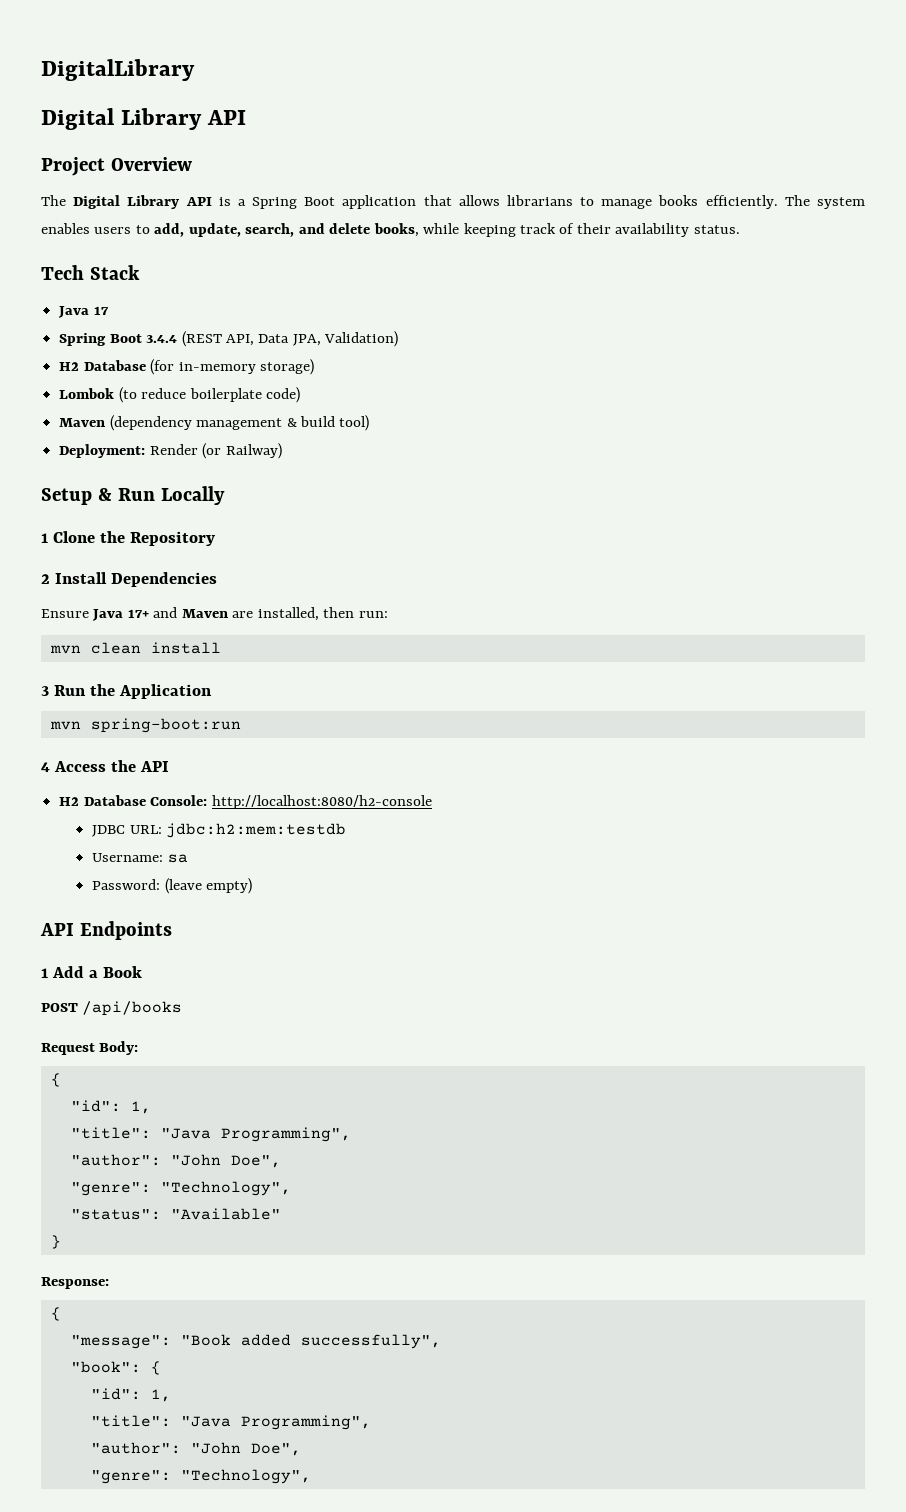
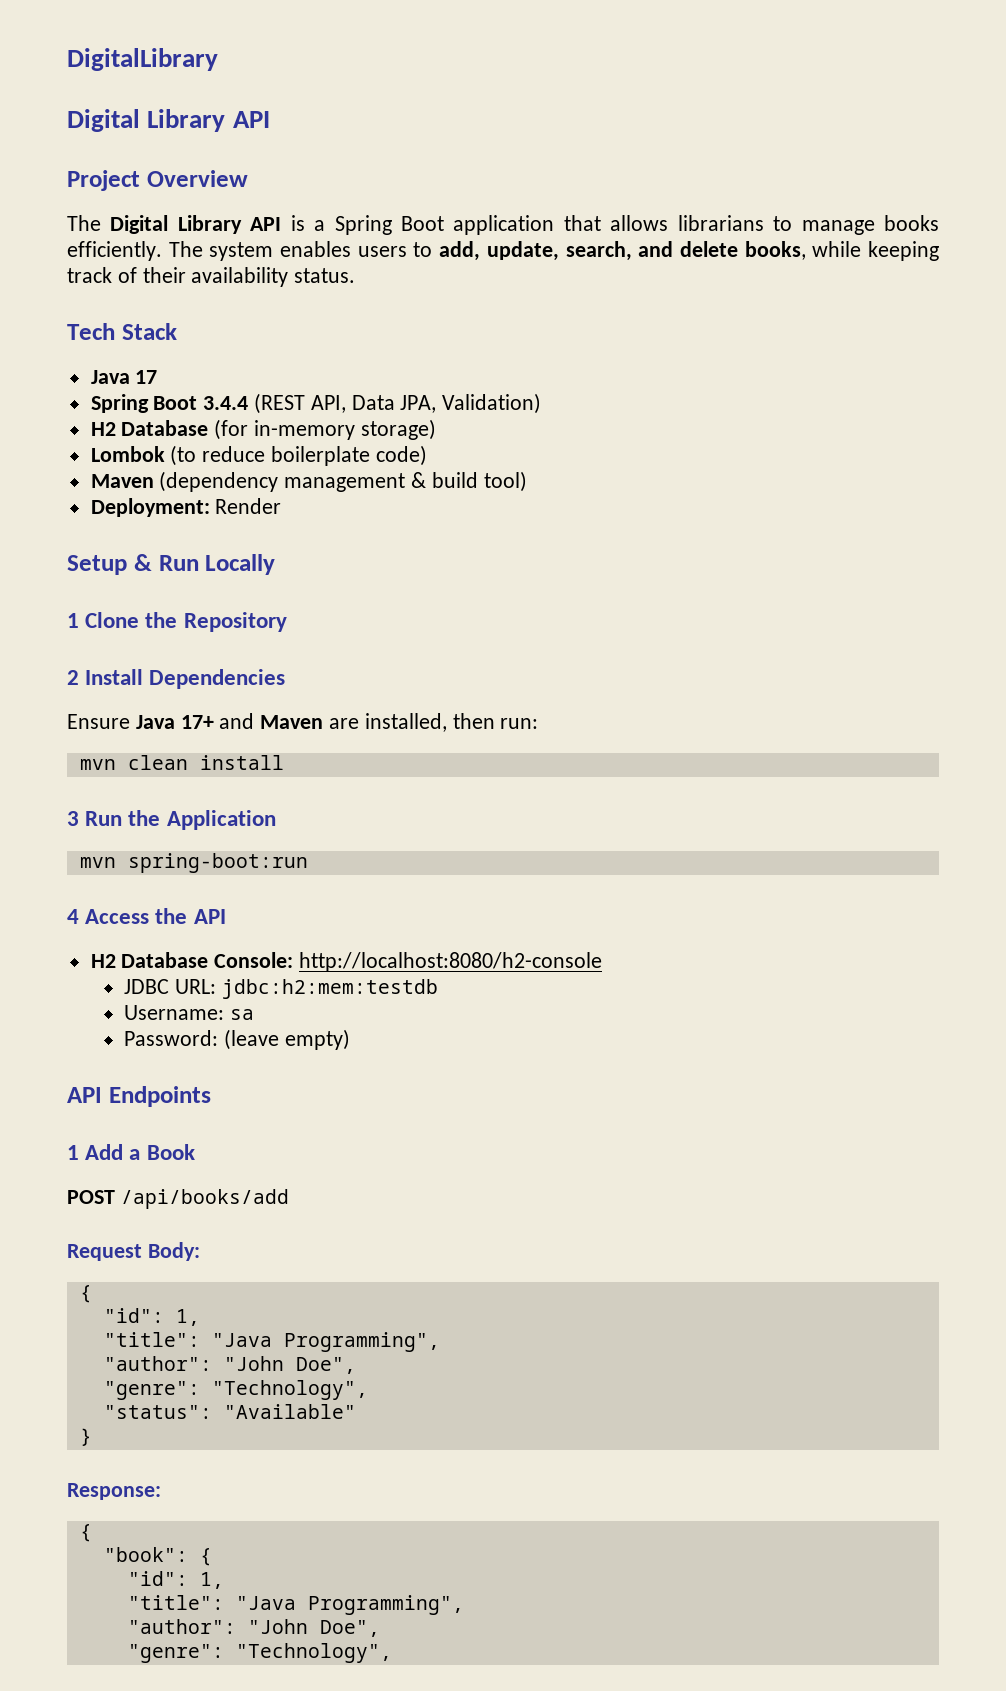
[202,443,282,459] (or Railway) -> (282, 506) none
[82,1001,183,1016] /api/books -> [120,1189,289,1209] /api/books/add
[70,1334,441,1349] // "message": "Book added successfully", -> (92, 1533) none

